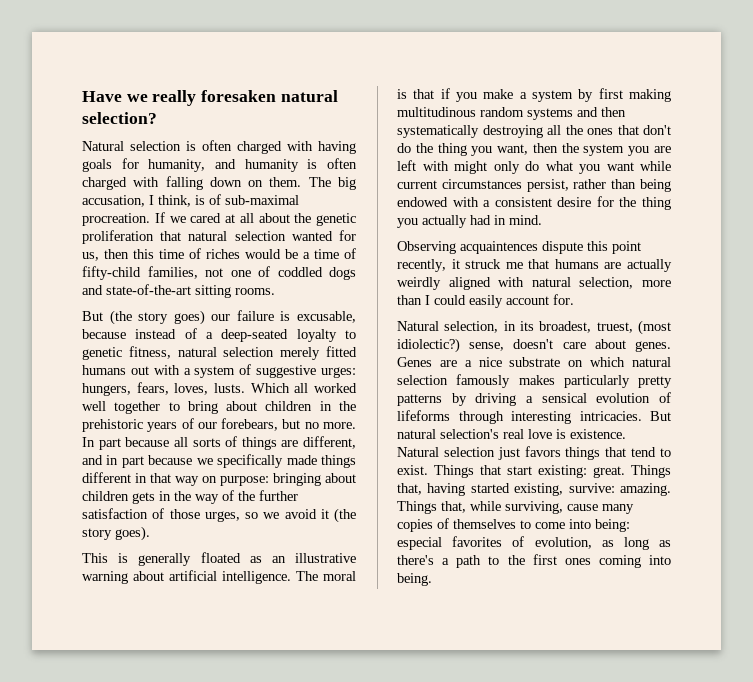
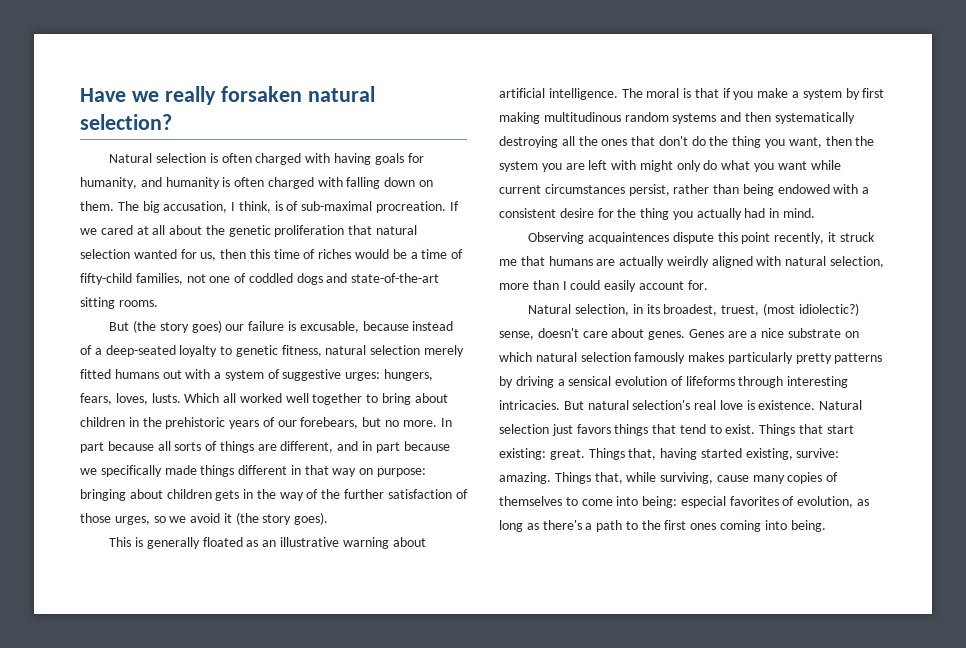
[201,90,277,102] foresaken -> [220,86,302,102] forsaken

